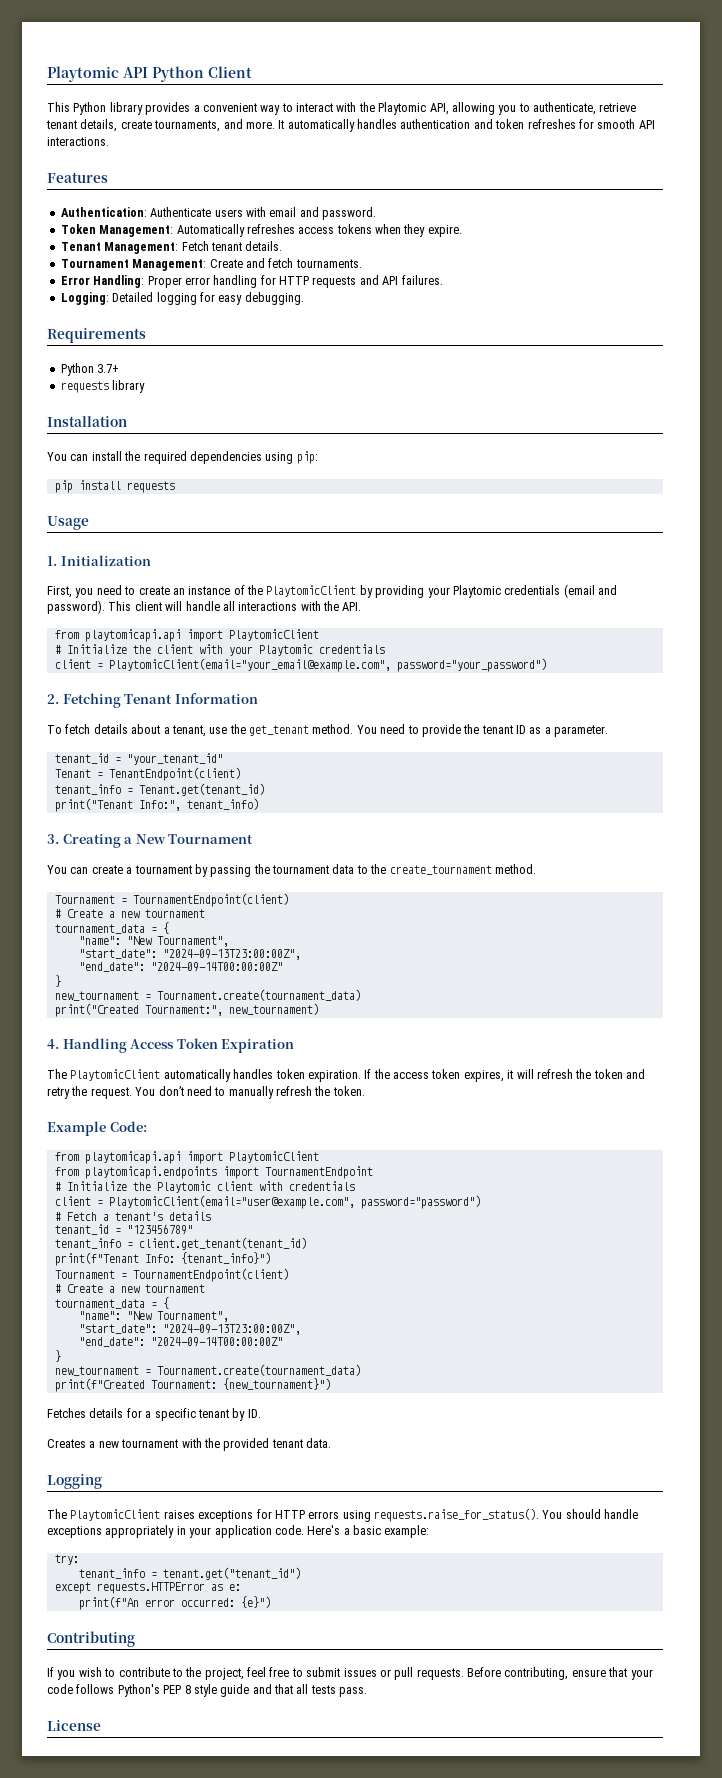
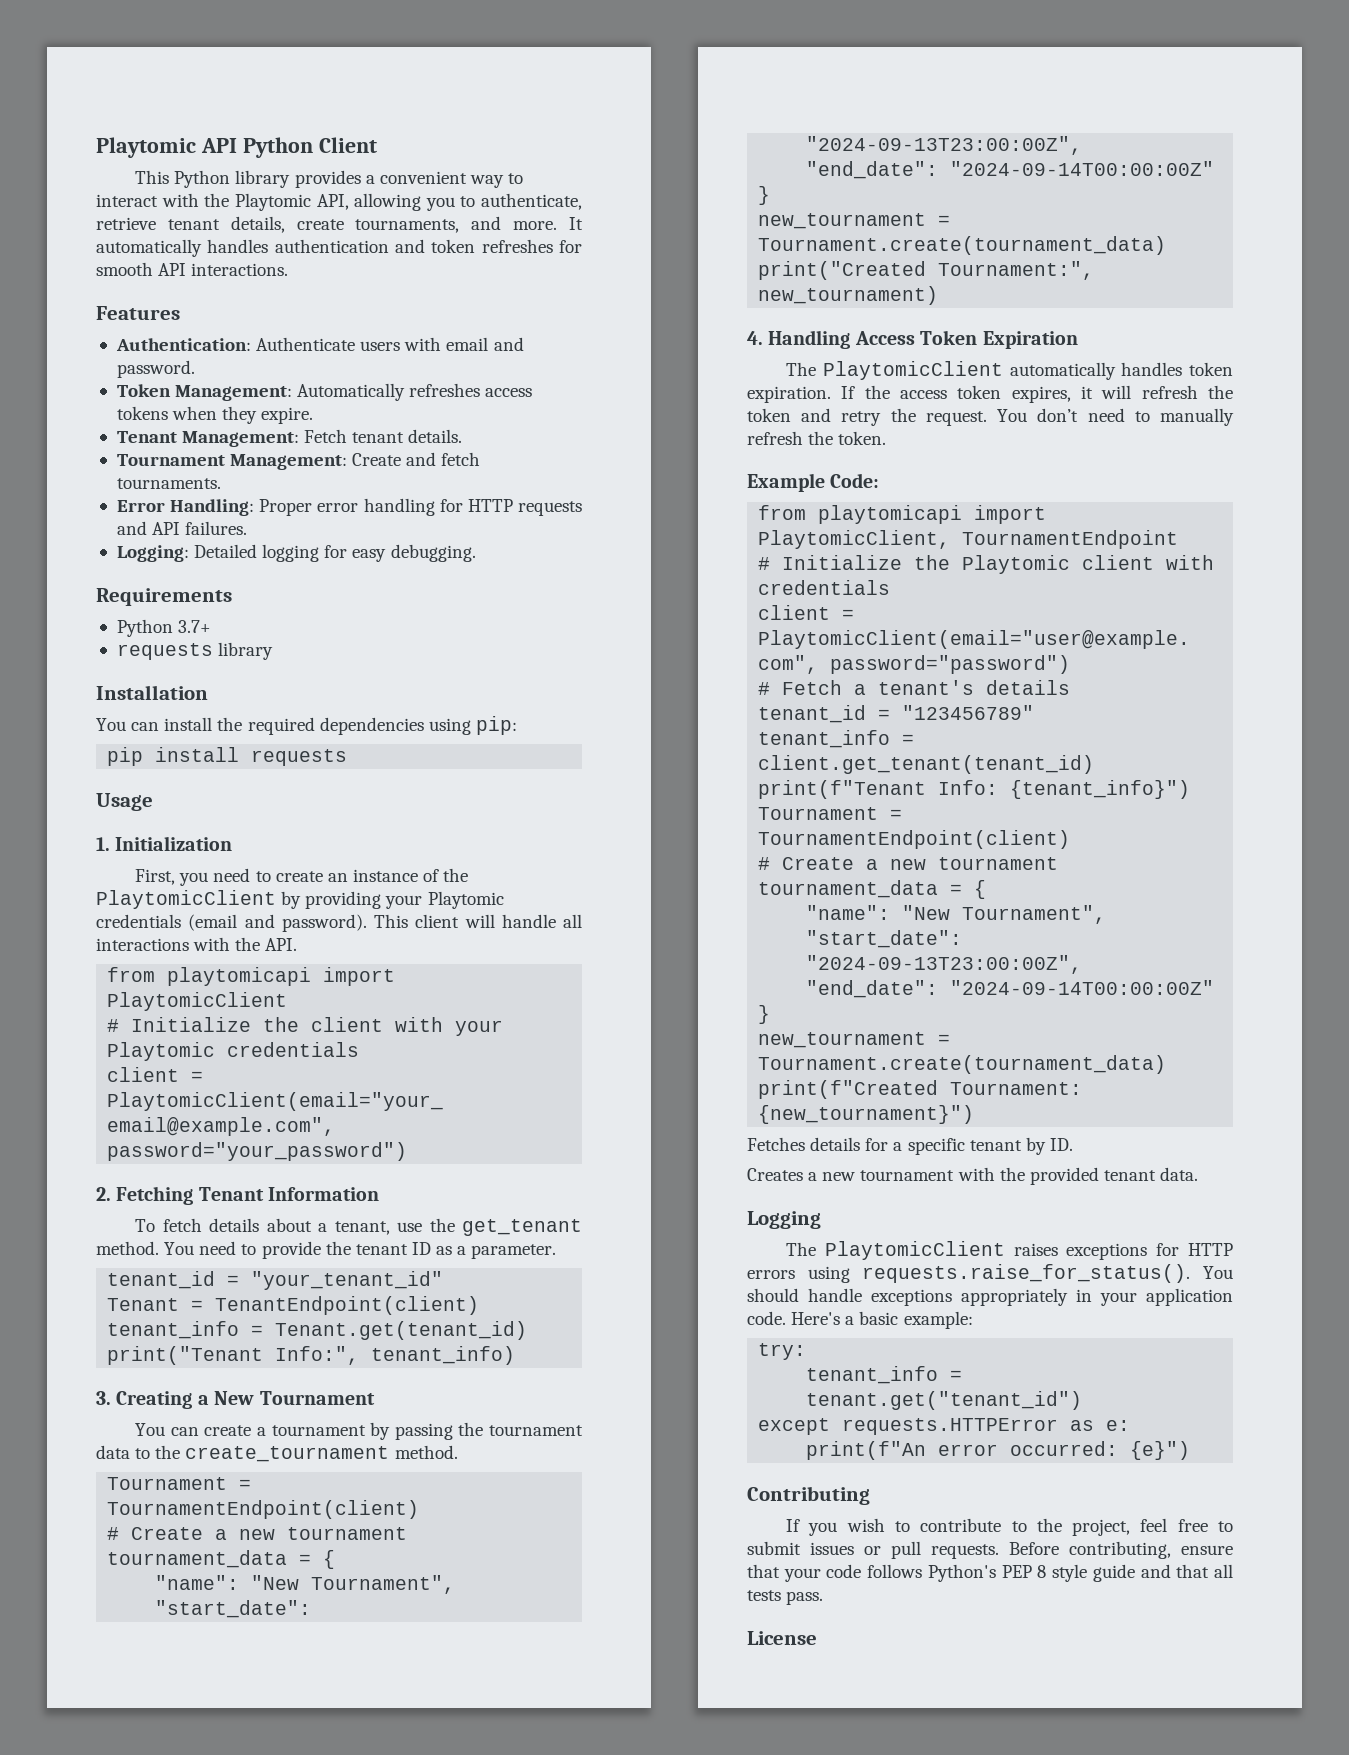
[84,629,181,642] playtomicapi.api -> [167,967,312,986] playtomicapi
[84,1151,319,1164] [54,1166,259,1179] playtomicapi.api import PlaytomicClient // from playtomicapi.endpoints import -> [818,505,1047,524] [758,530,951,549] playtomicapi import PlaytomicClient,

